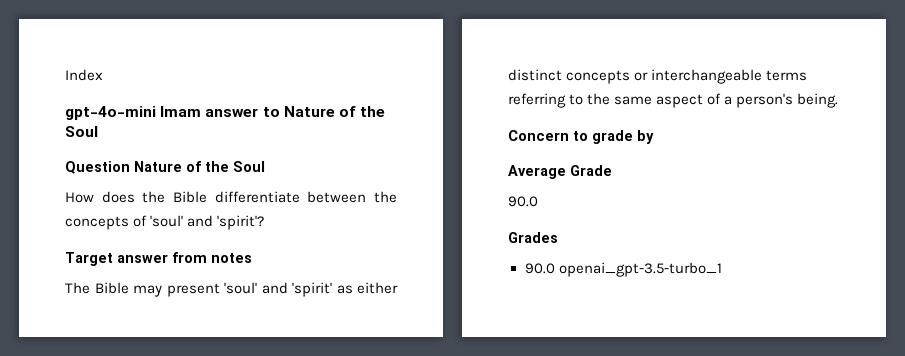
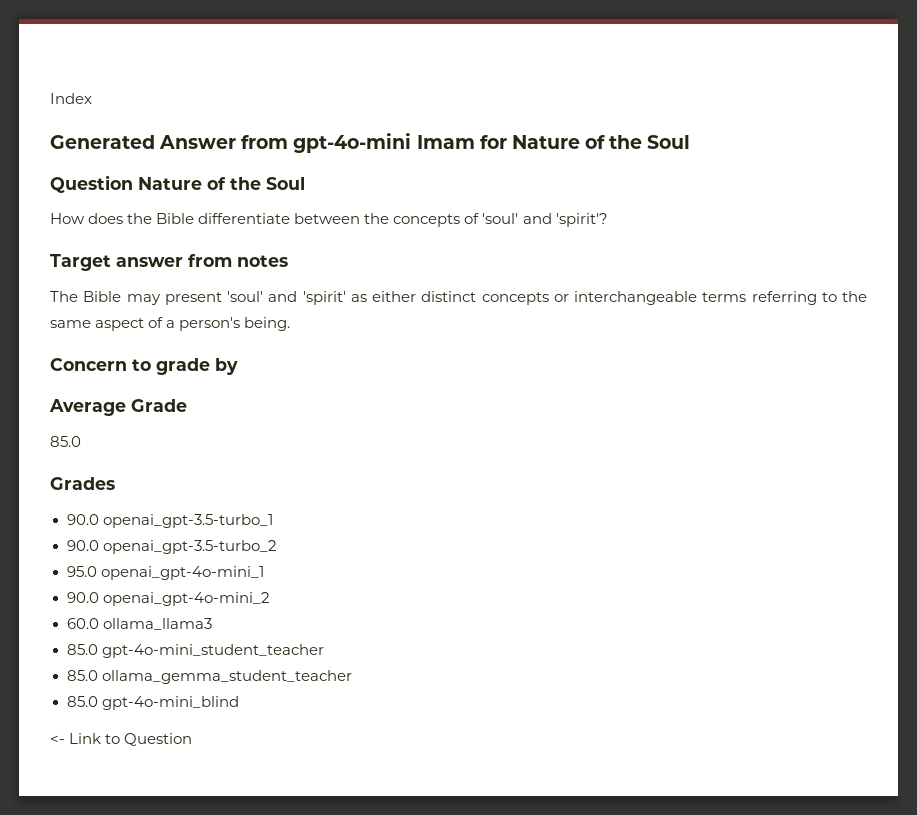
[65,106,280,120] gpt-4o-mini Imam answer to -> [50,133,507,153] Generated Answer from gpt-4o-mini Imam for
[508,196,538,207] 90.0 -> [50,436,81,447] 85.0
(722, 269) none -> [66,540,277,554] [66,566,264,580] [66,592,270,606] [66,618,212,630] [66,644,324,658] [66,670,352,684] [66,696,239,710] [50,733,193,746] // 90.0 openai_gpt-3.5-turbo_2 // 95.0 openai_gpt-4o-mini_1 // 90.0 openai_gpt-4o-mini_2 // 60.0 ollama_llama3 // 85.0 gpt-4o-mini_student_teacher // 85.0 ollama_gemma_student_teacher // 85.0 gpt-4o-mini_blind // <- Link to Question

